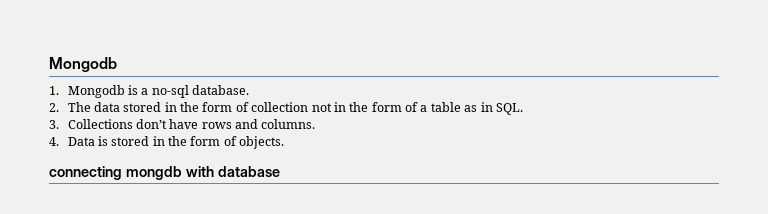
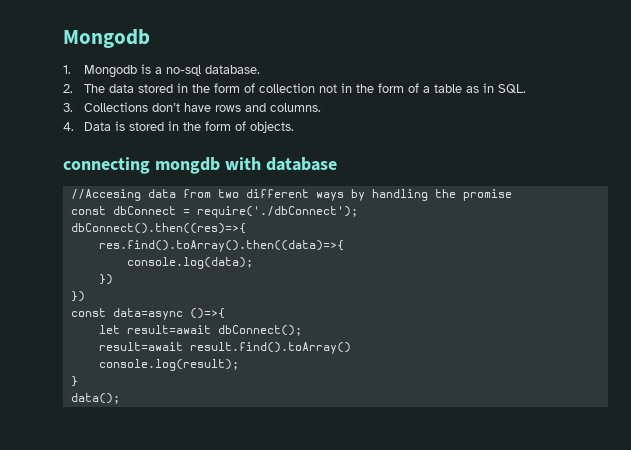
(280, 171) none -> [70,189,512,201] [70,206,358,218] [70,223,246,234] [98,240,344,252] [126,257,253,269] [98,274,113,285] [70,291,85,302] [70,308,225,320] [98,325,302,336] [98,342,351,354] [98,359,239,371] [70,376,78,387] [70,393,120,404] // //Accesing data from two different ways by handling the promise // const dbConnect = require('./dbConnect'); // dbConnect().then((res)=>{ // res.find().toArray().then((data)=>{ // console.log(data); // }) // }) // const data=async ()=>{ // let result=await dbConnect(); // result=await result.find().toArray() // console.log(result); // } // data();

